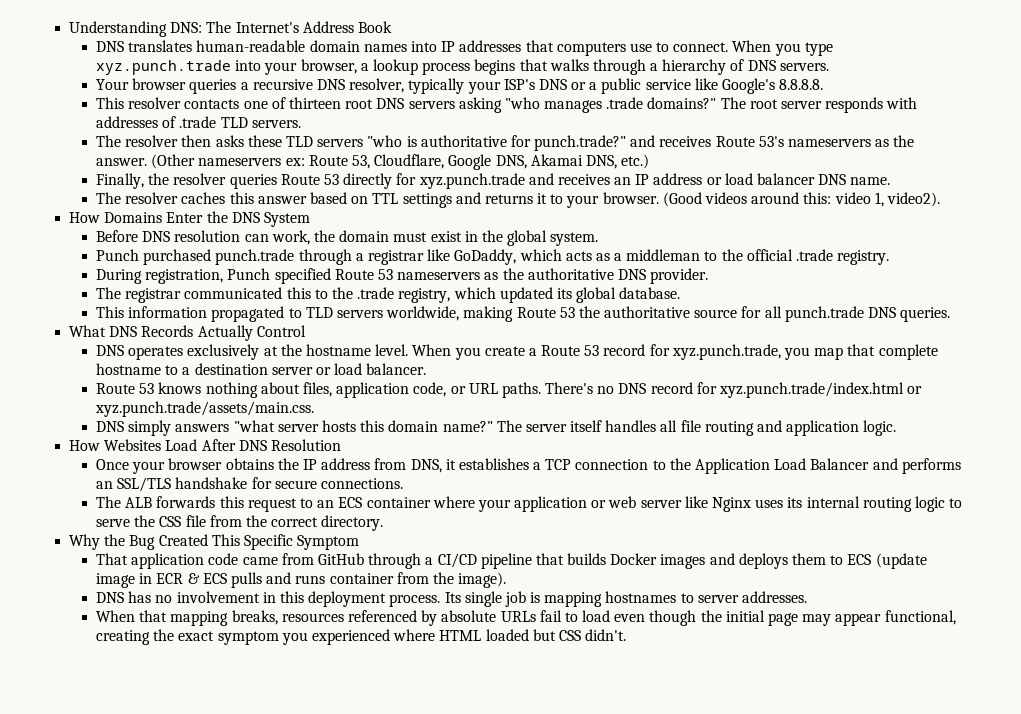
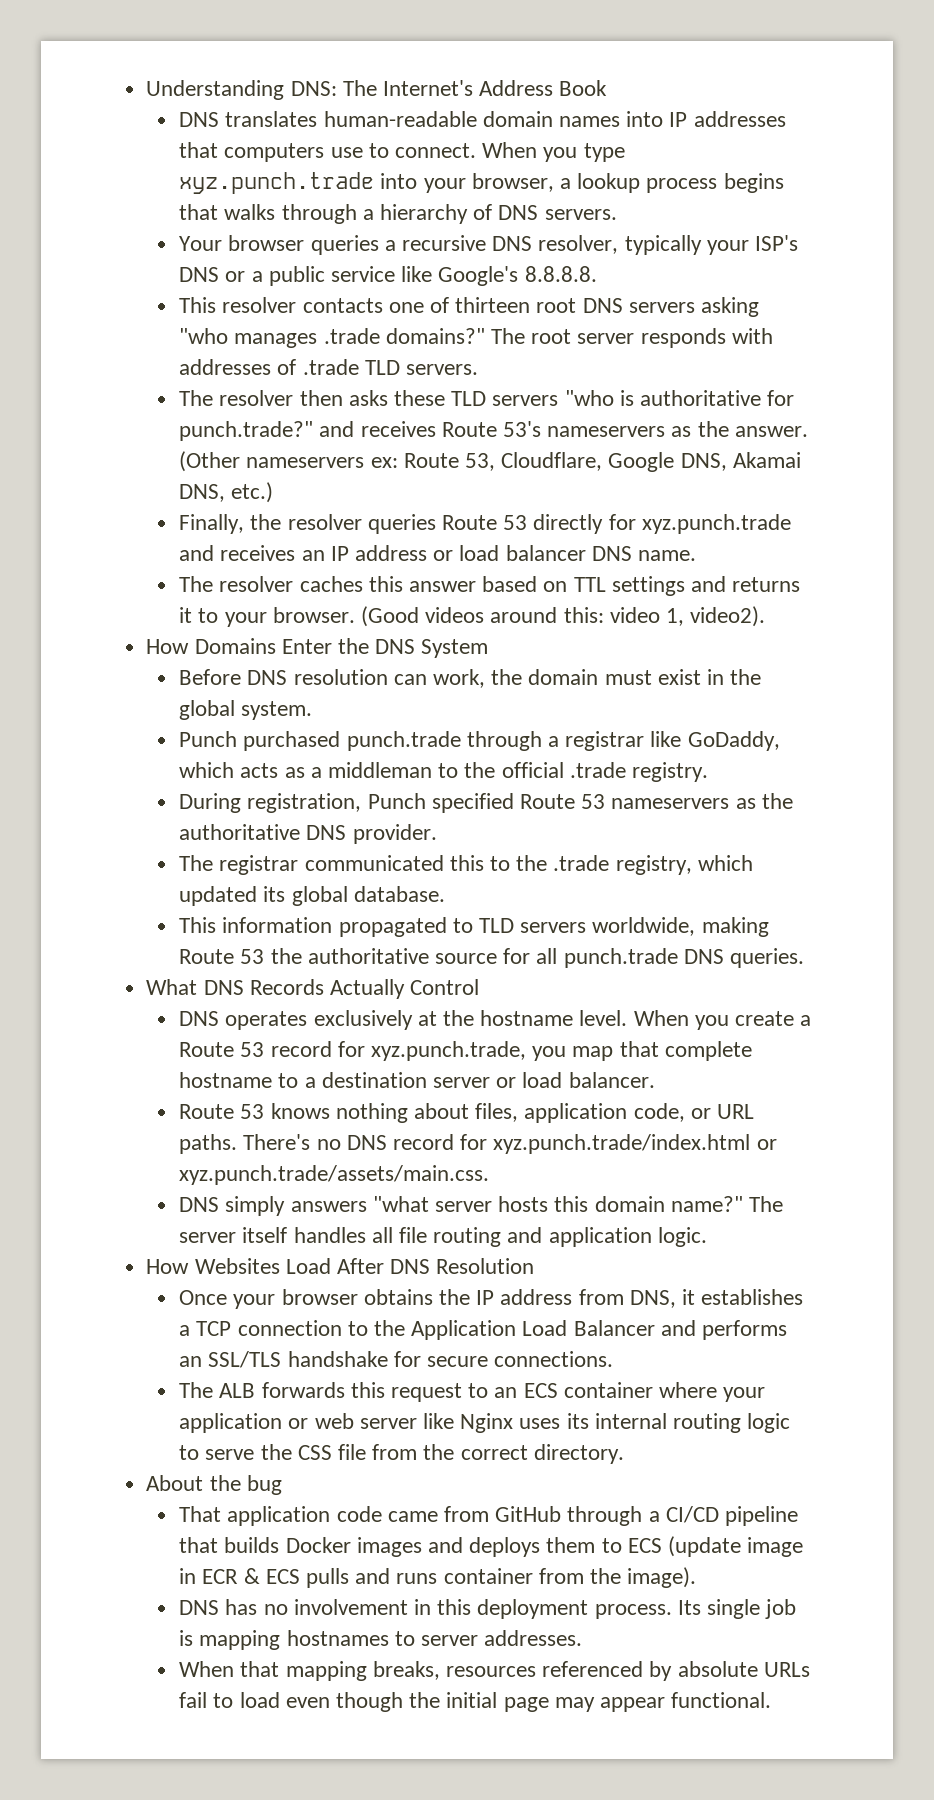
[69,534,360,550] Why the Bug Created This Specific Symptom -> [146,1475,282,1495] About the bug
[884,610,956,625] [96,629,627,645] functional, creating the exact symptom you experienced where HTML loaded but CSS didn't. -> [671,1692,772,1708] functional.

